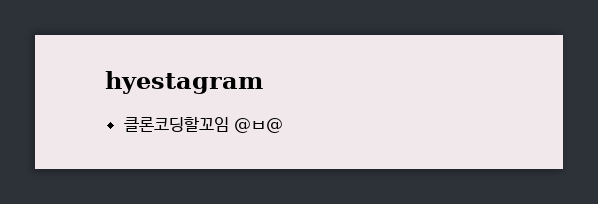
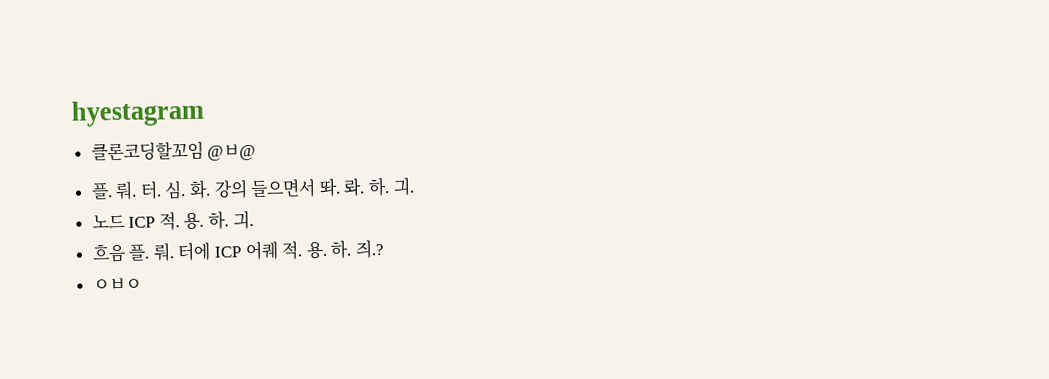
(283, 125) none -> [90,177,415,201] [91,211,254,231] [91,240,386,263] [92,277,142,291] // 플. 뤄. 터. 심. 화. 강의 들으면서 똬. 롸. 하. 긔. // 노드 ICP 적. 용. 하. 긔. // 흐음 플. 뤄. 터에 ICP 어퀘 적. 용. 하. 즤.? // ㅇㅂㅇ

